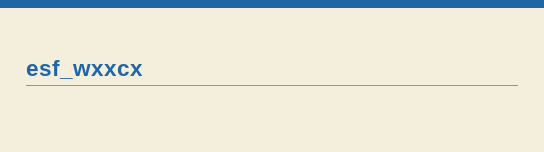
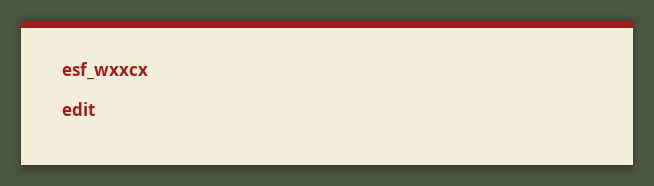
(143, 69) none -> [62,102,95,116] // edit

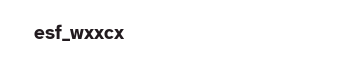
[62,102,95,116] // edit -> (125, 32) none

